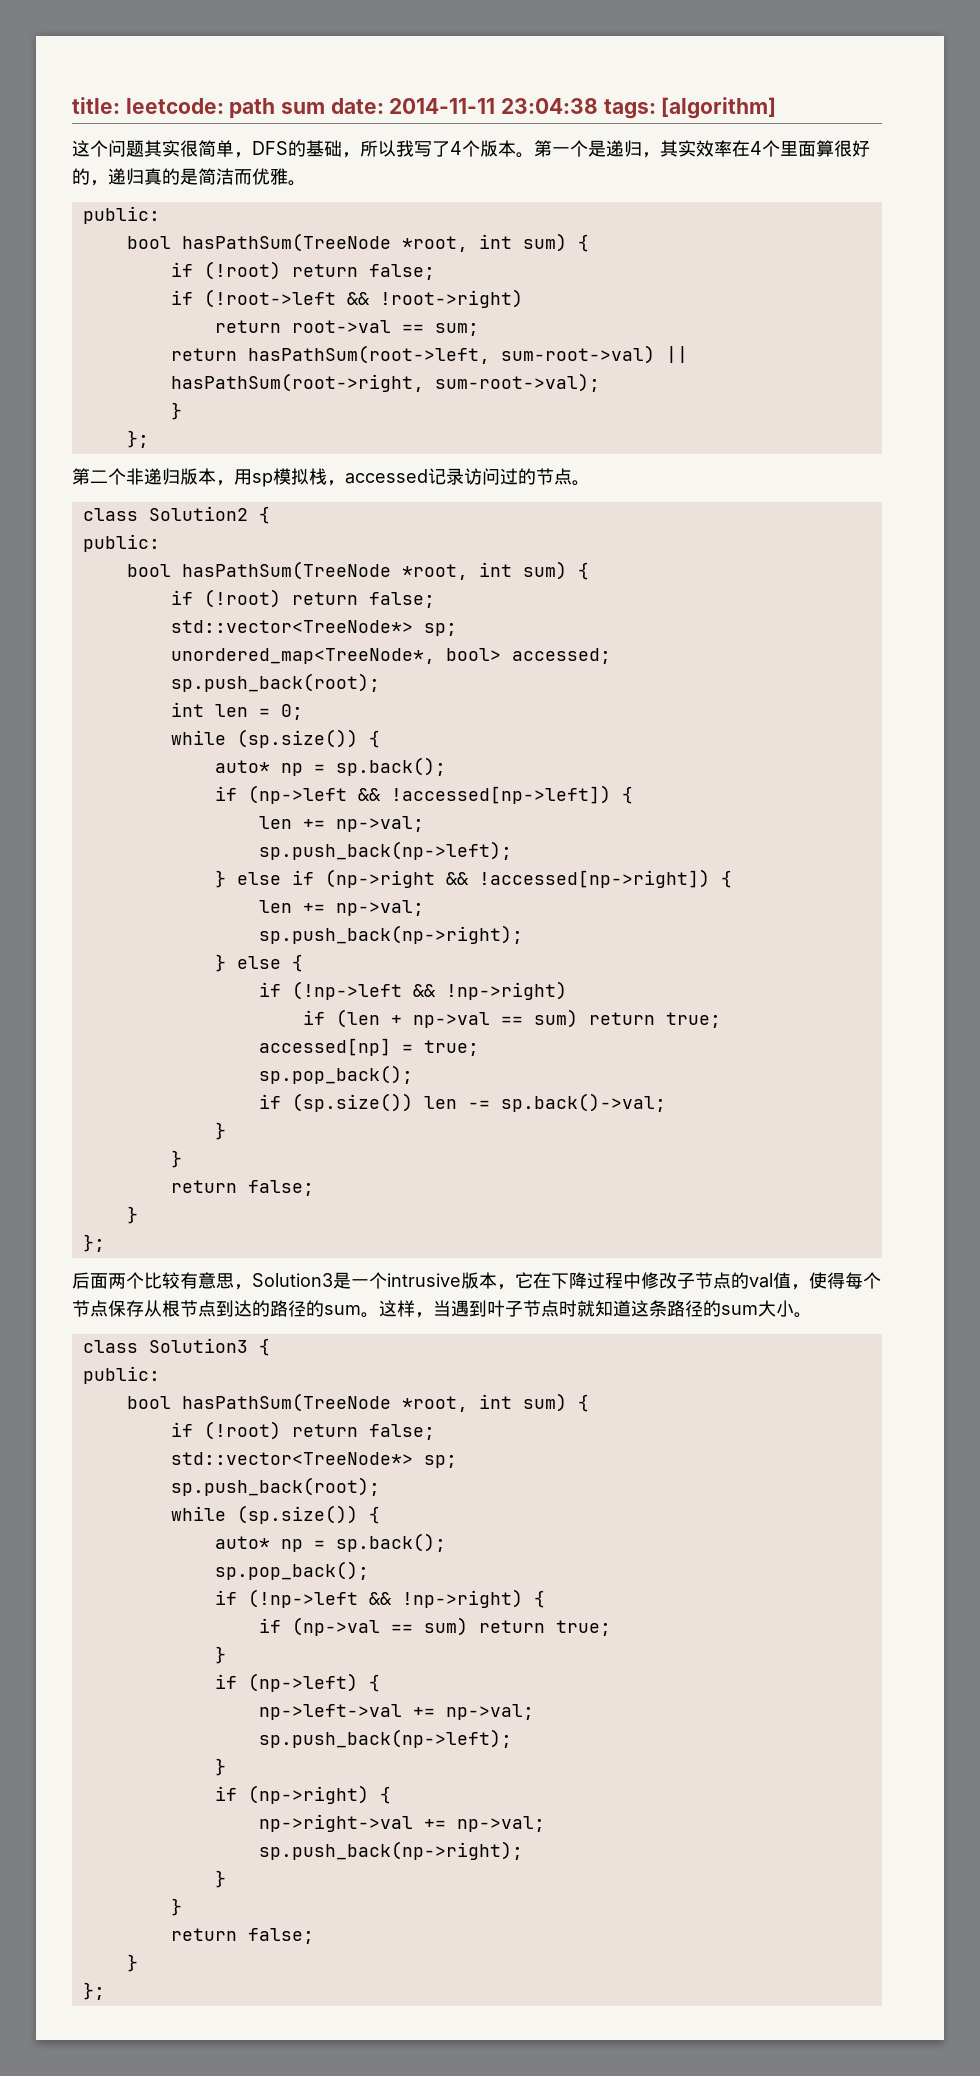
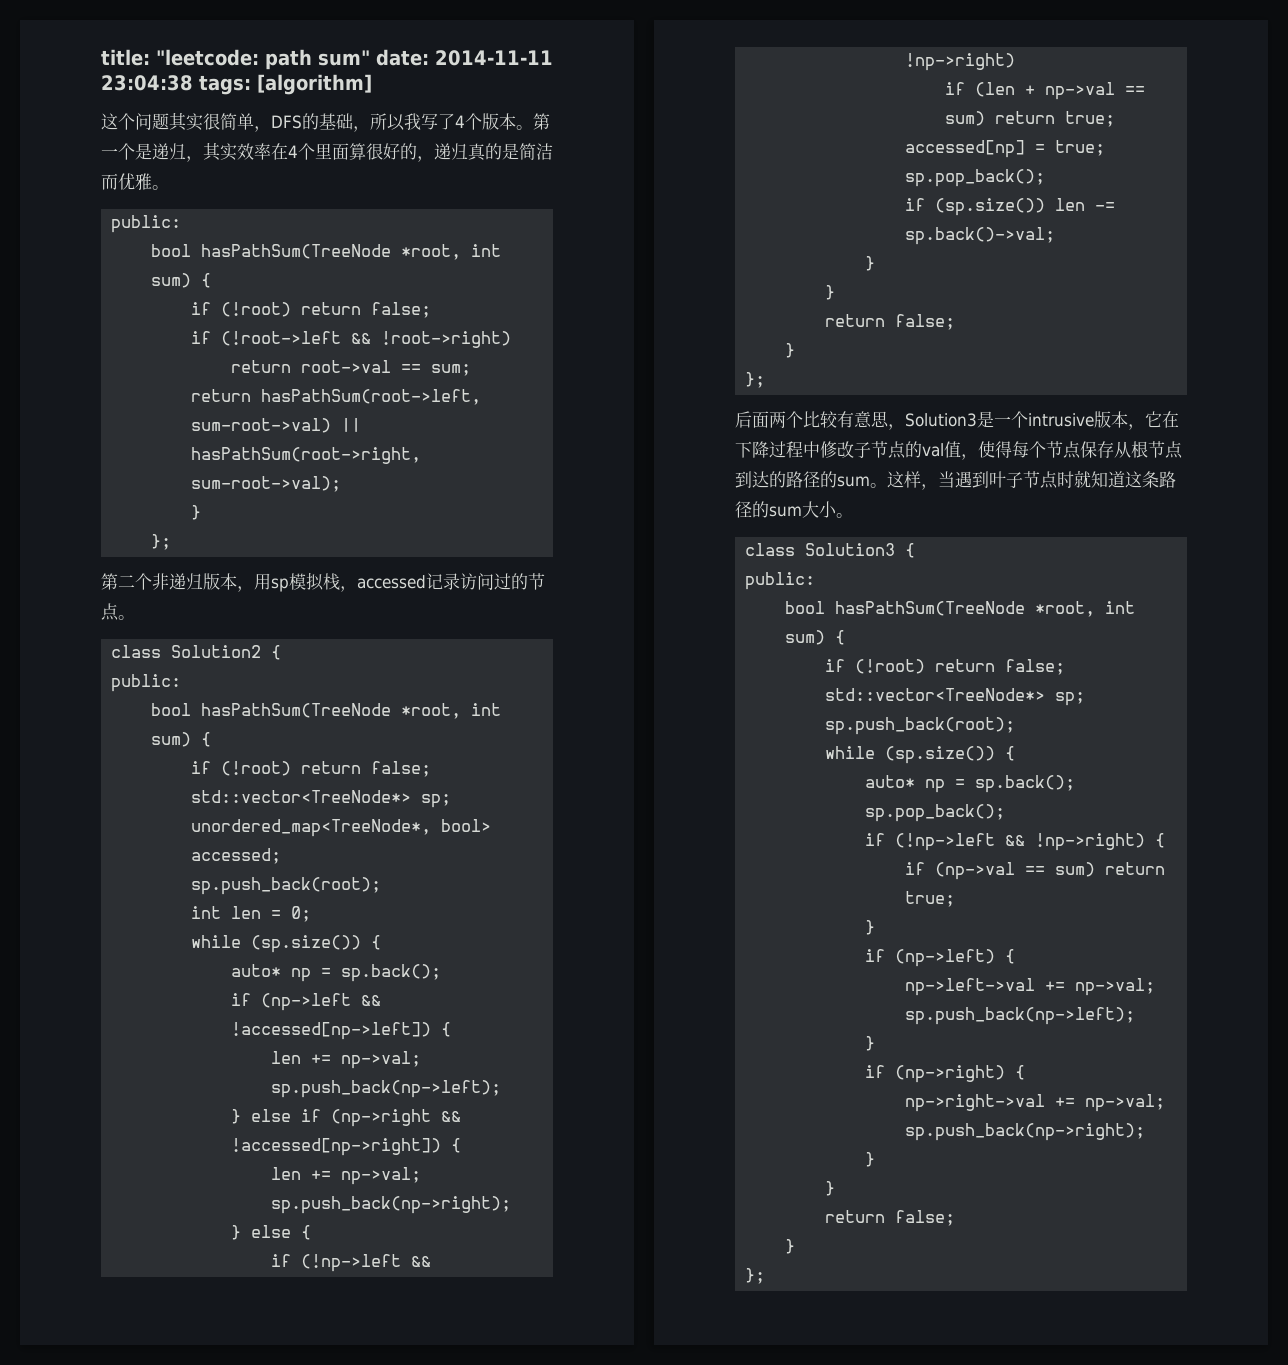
[125,98,326,119] leetcode: path sum -> [156,49,370,70] "leetcode: path sum"

